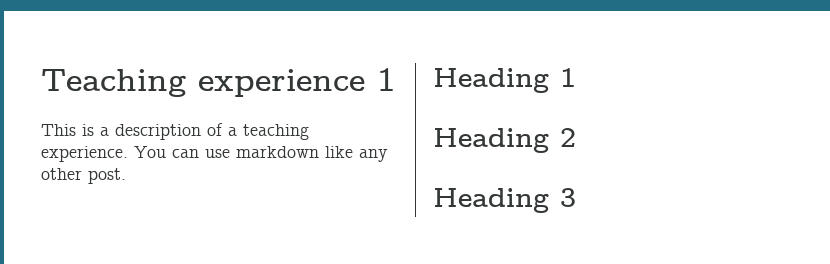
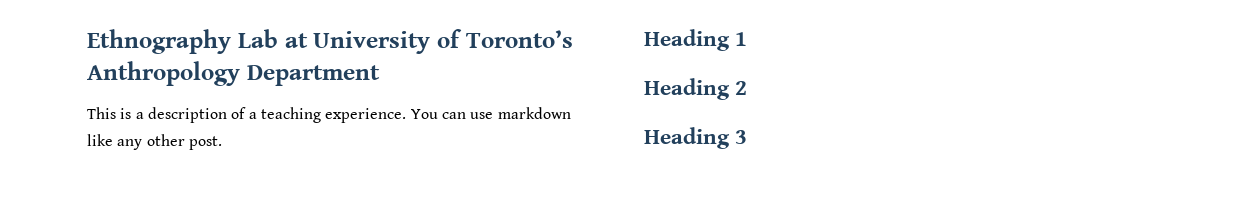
[41,68,395,97] Teaching experience 1 -> [87,29,573,54] [87,61,380,86] Ethnography Lab at University of Toronto’s Anthropology Department

